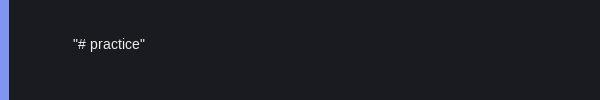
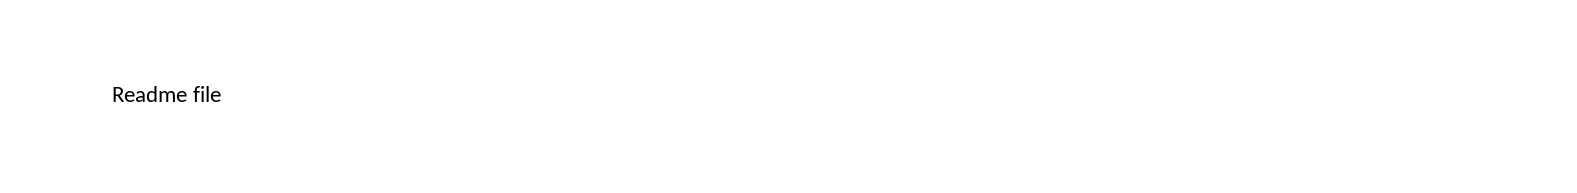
[73,38,145,52] "# practice" -> [112,86,222,102] Readme file

